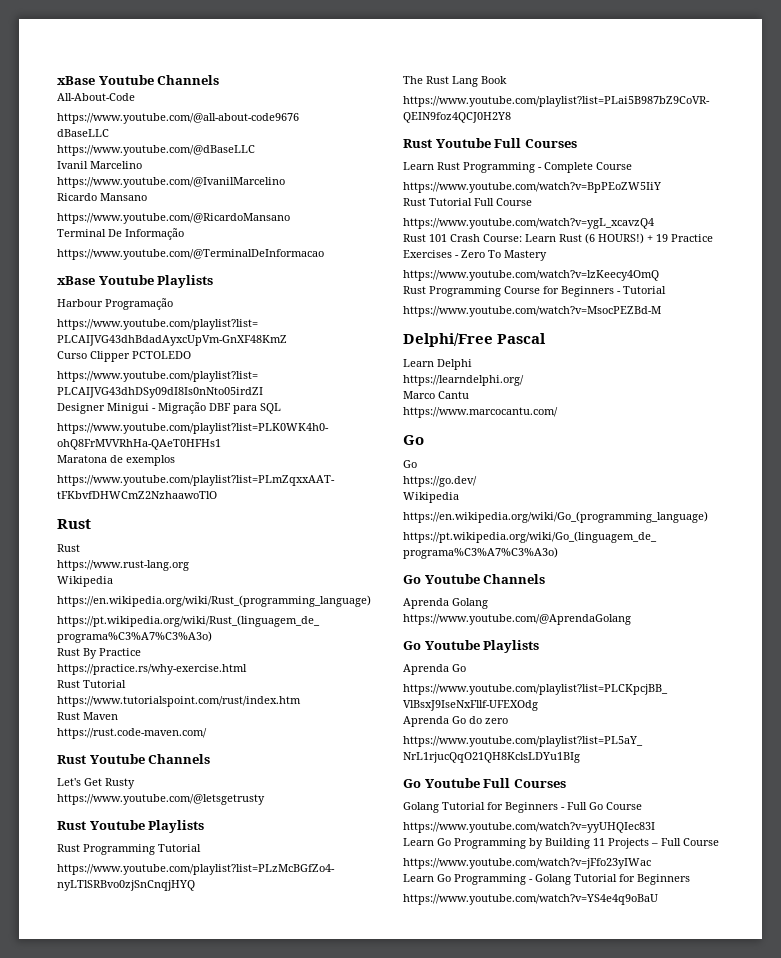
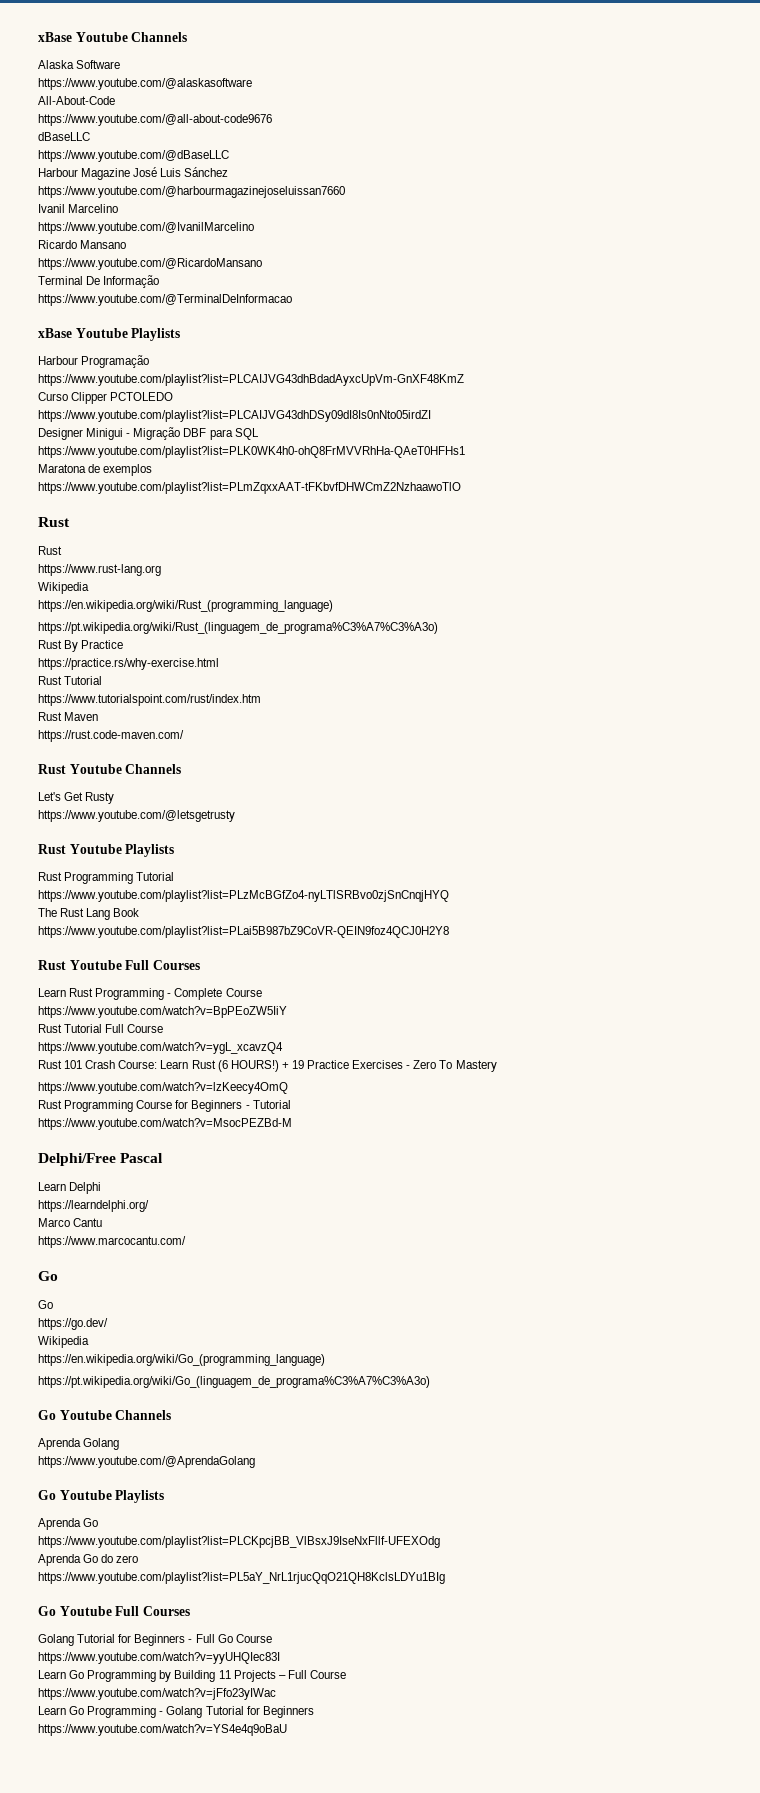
(220, 80) none -> [38,60,121,69] [38,78,252,90] // Alaska Software // https://www.youtube.com/@alaskasoftware
(255, 150) none -> [38,167,229,180] [38,186,345,198] // Harbour Magazine José Luis Sánchez // https://www.youtube.com/@harbourmagazinejoseluissan7660

